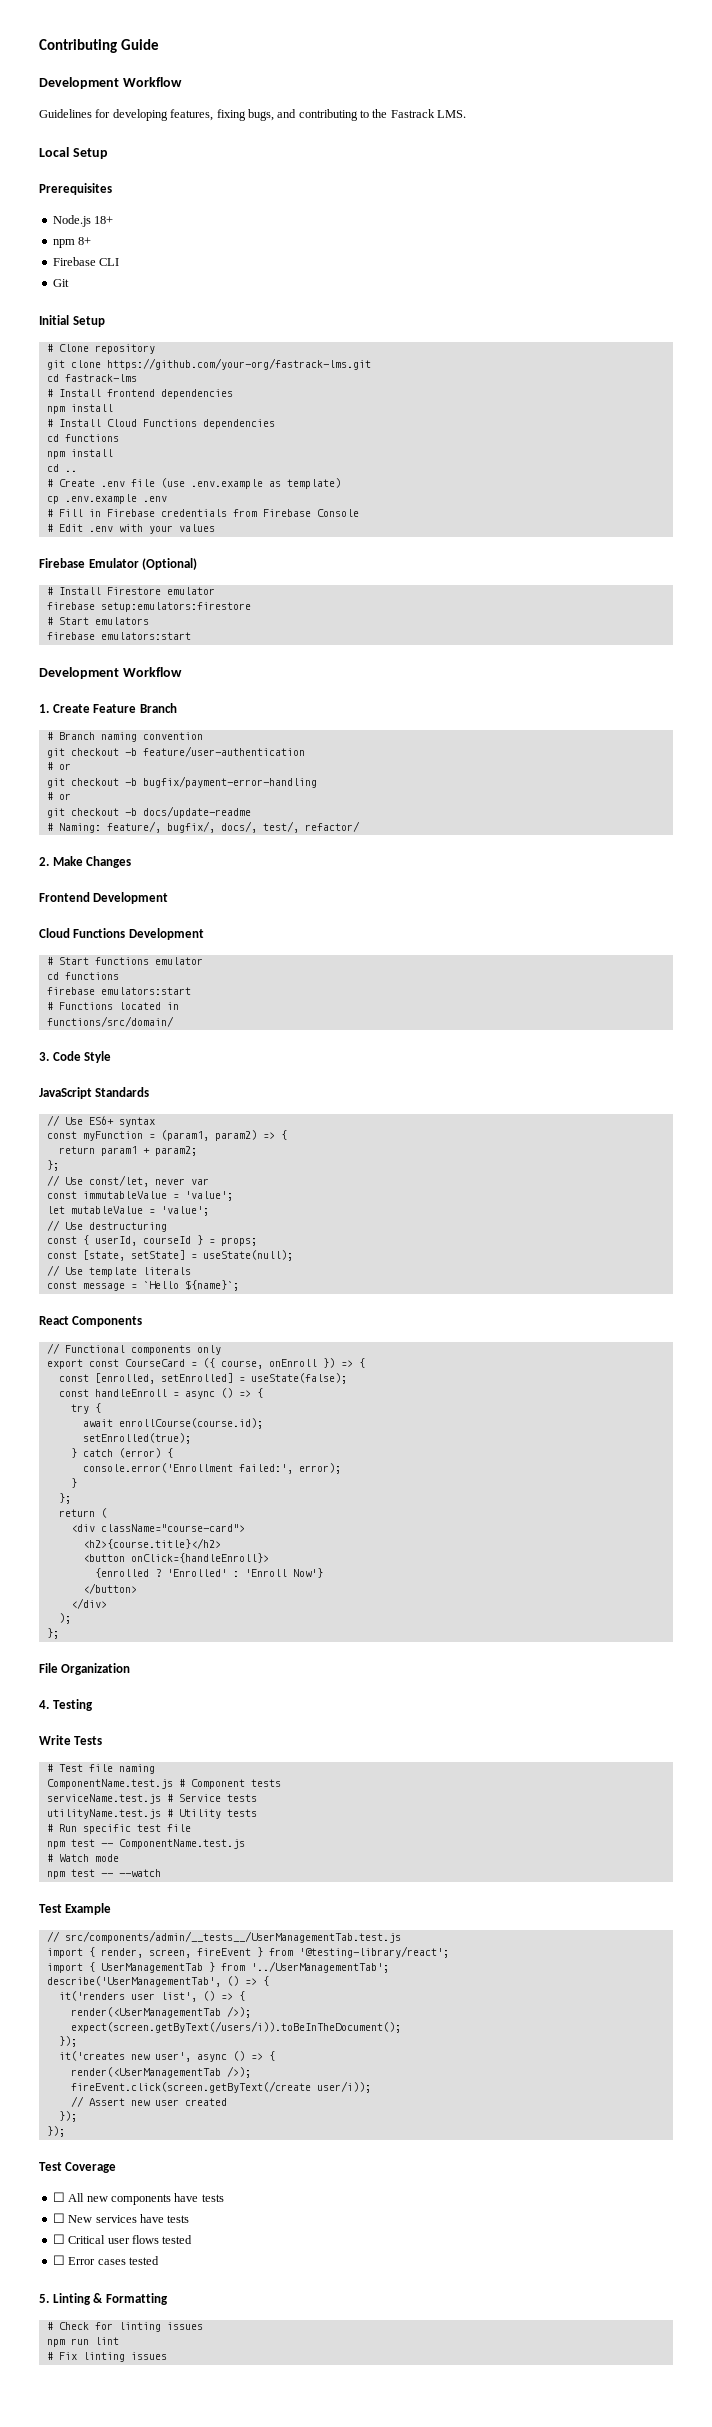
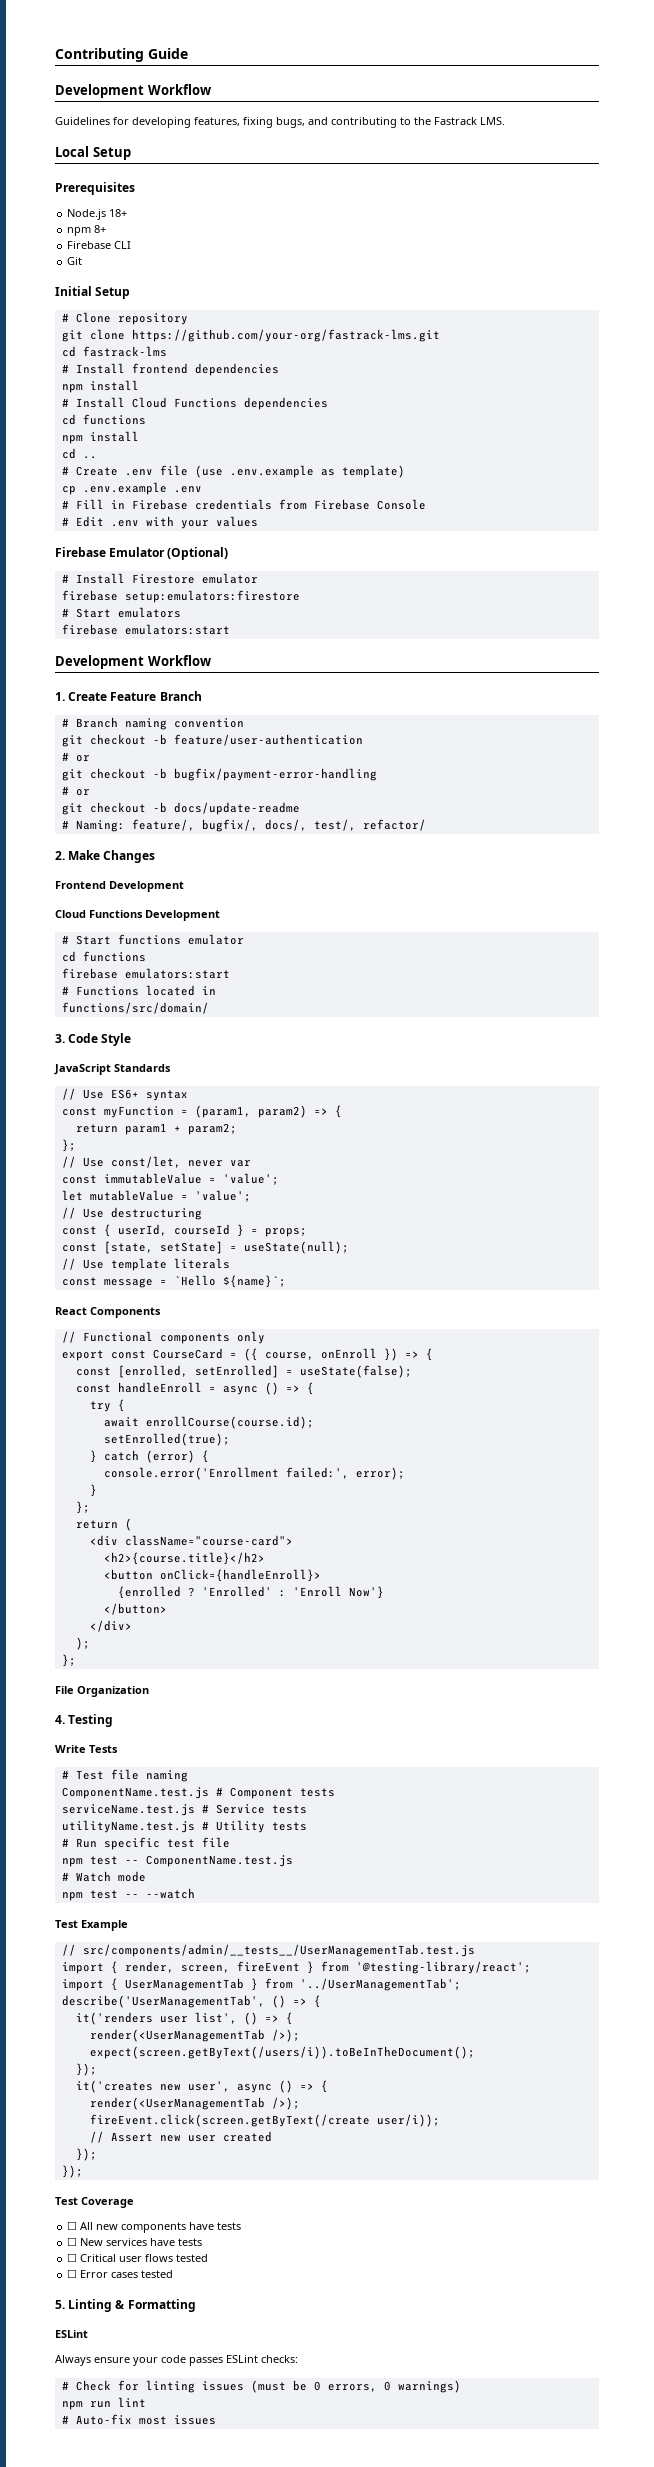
(168, 2299) none -> [55,2330,88,2338] [55,2355,298,2366] // ESLint // Always ensure your code passes ESLint checks:
(203, 2326) none -> [250,2380,461,2393] (must be 0 errors, 0 warnings)
[58,2352,125,2362] Fix linting -> [75,2414,167,2425] Auto-fix most

